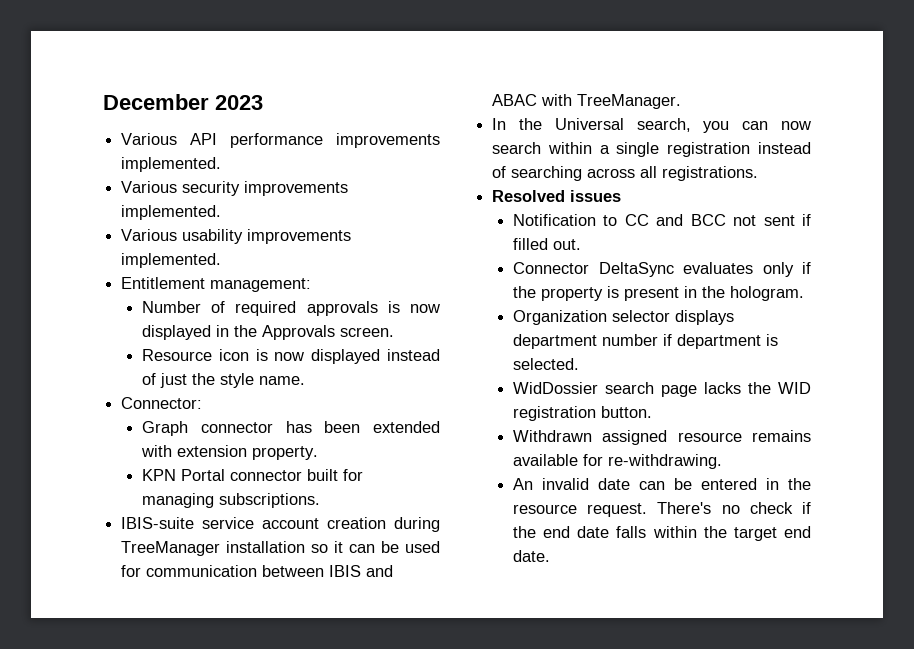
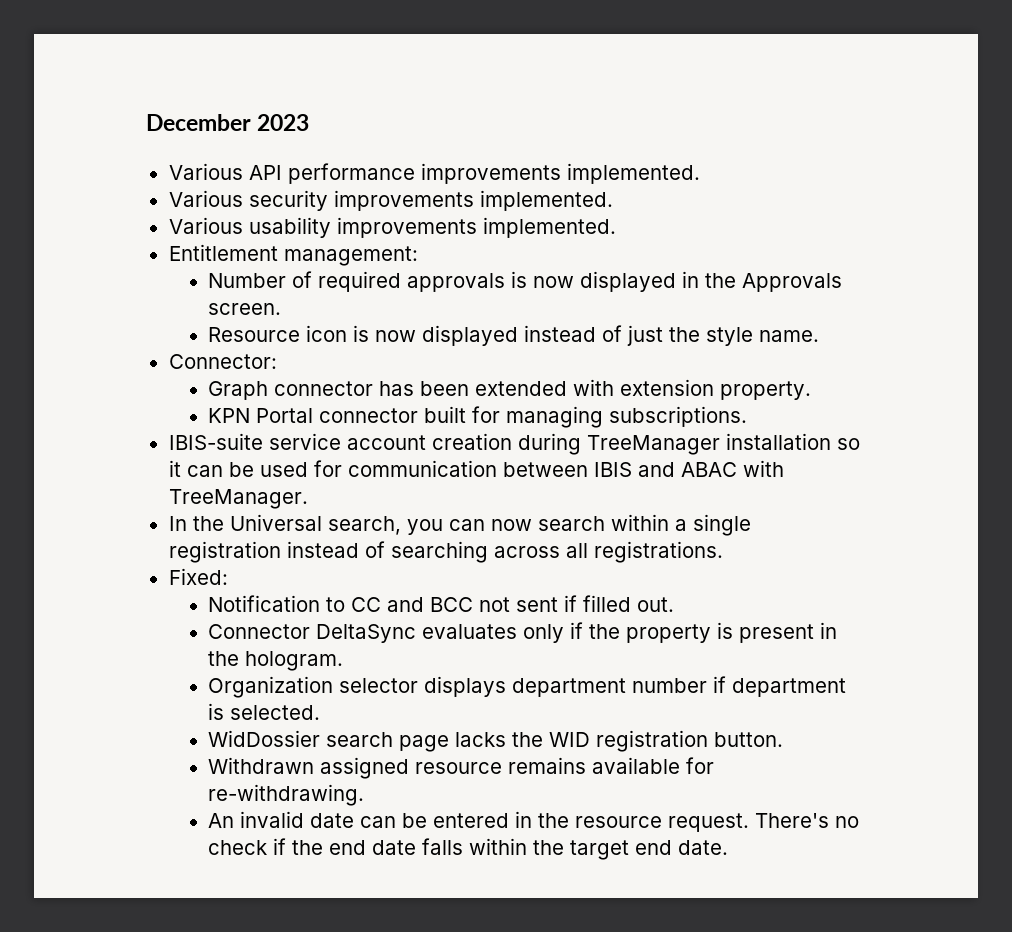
[492,190,622,202] Resolved issues -> [168,568,228,585] Fixed:

